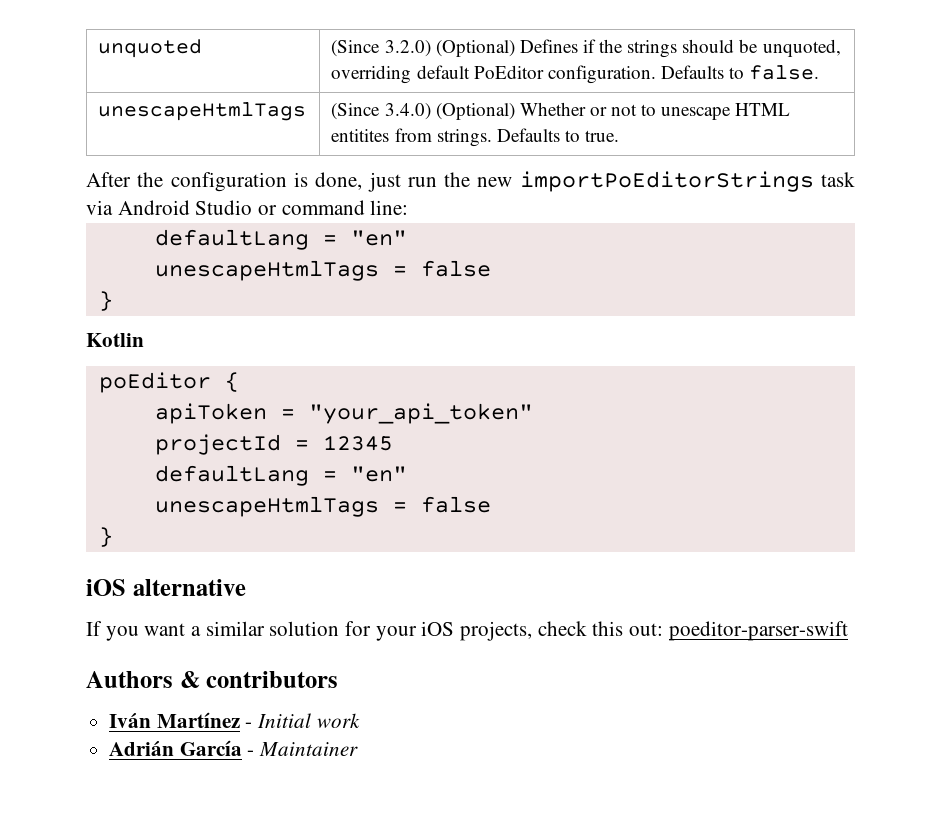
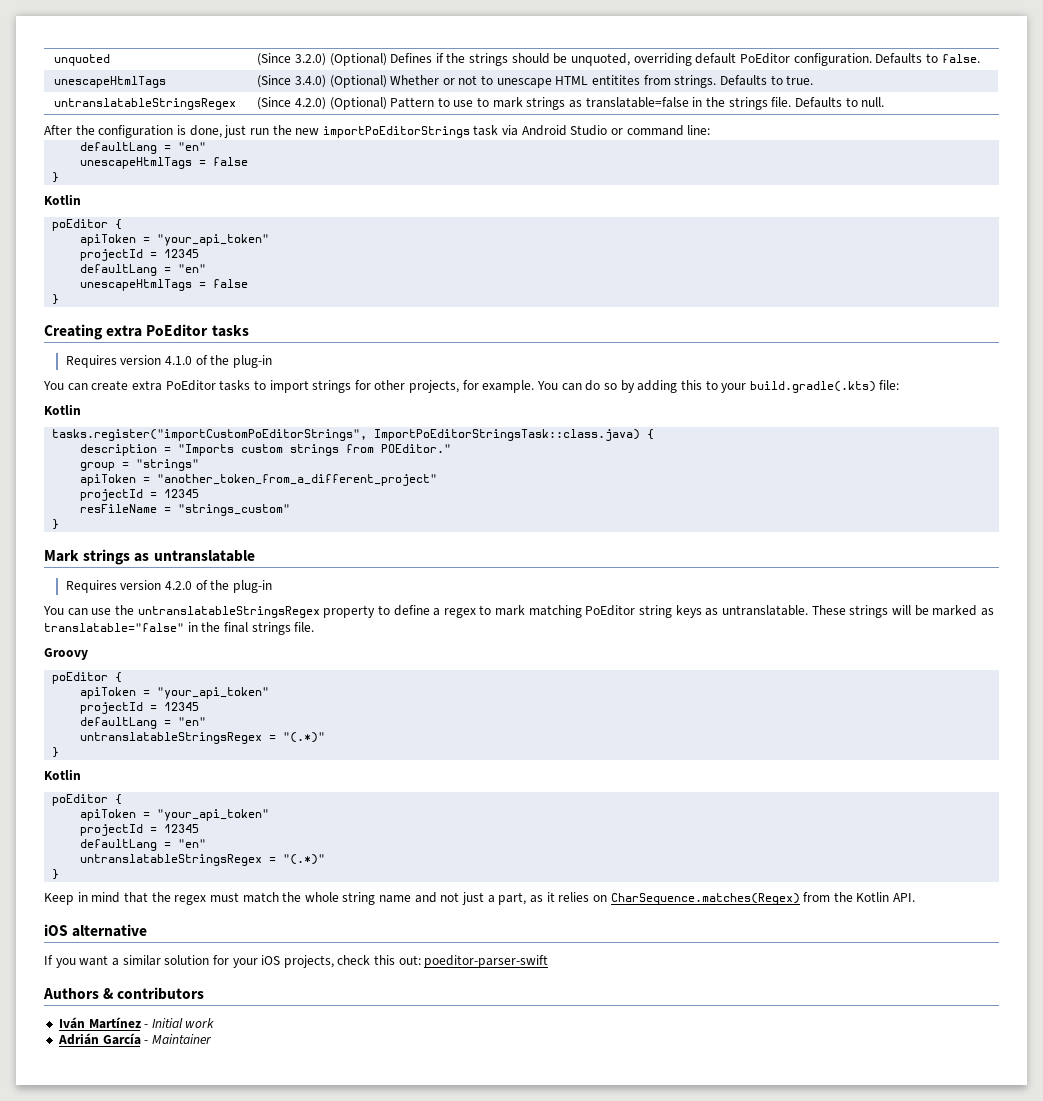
(620, 136) none -> [54,98,237,110] [257,97,885,110] // untranslatableStringsRegex | (Since 4.2.0) (Optional) Pattern to use to mark strings as translatable=false in the strings file. Defaults to null.
(113, 537) none -> [44,324,249,340] [65,355,272,368] [43,380,900,393] [44,404,81,415] [52,429,655,441] [80,444,452,456] [80,459,200,471] [80,474,438,486] [80,489,200,501] [80,504,291,516] [52,519,60,530] [44,549,255,565] [65,580,272,593] [43,605,994,618] [44,622,315,635] [44,648,88,660] [52,672,123,684] [80,687,270,699] [80,702,200,714] [80,717,207,729] [80,732,326,744] [52,747,60,758] [44,769,81,780] [52,794,123,806] [80,809,270,821] [80,824,200,836] [80,839,207,851] [80,854,326,866] [52,869,60,880] [44,892,916,905] // Creating extra PoEditor tasks // Requires version 4.1.0 of the plug-in // You can create extra PoEditor tasks to import strings for other projects, for example. You can do so by adding this to your build.gradle(.kts) file: // Kotlin // tasks.register("importCustomPoEditorStrings", ImportPoEditorStringsTask::class.java) { // description = "Imports custom strings from POEditor." // group = "strings" // apiToken = "another_token_from_a_different_project" // projectId = 12345 // resFileName = "strings_custom" // } // Mark strings as untranslatable // Requires version 4.2.0 of the plug-in // You can use the untranslatableStringsRegex property to define a regex to mark matching PoEditor string keys as untranslatable. These strings will be marked as translatable="false" in the final strings file. // Groovy // poEditor { // apiToken = "your_api_token" // projectId = 12345 // defaultLang = "en" // untranslatableStringsRegex = "(.*)" // } // Kotlin // poEditor { // apiToken = "your_api_token" // projectId = 12345 // defaultLang = "en" // untranslatableStringsRegex = "(.*)" // } // Keep in mind that the regex must match the whole string name and not just a part, as it relies on CharSequence.matches(Regex) from the Kotlin API.

